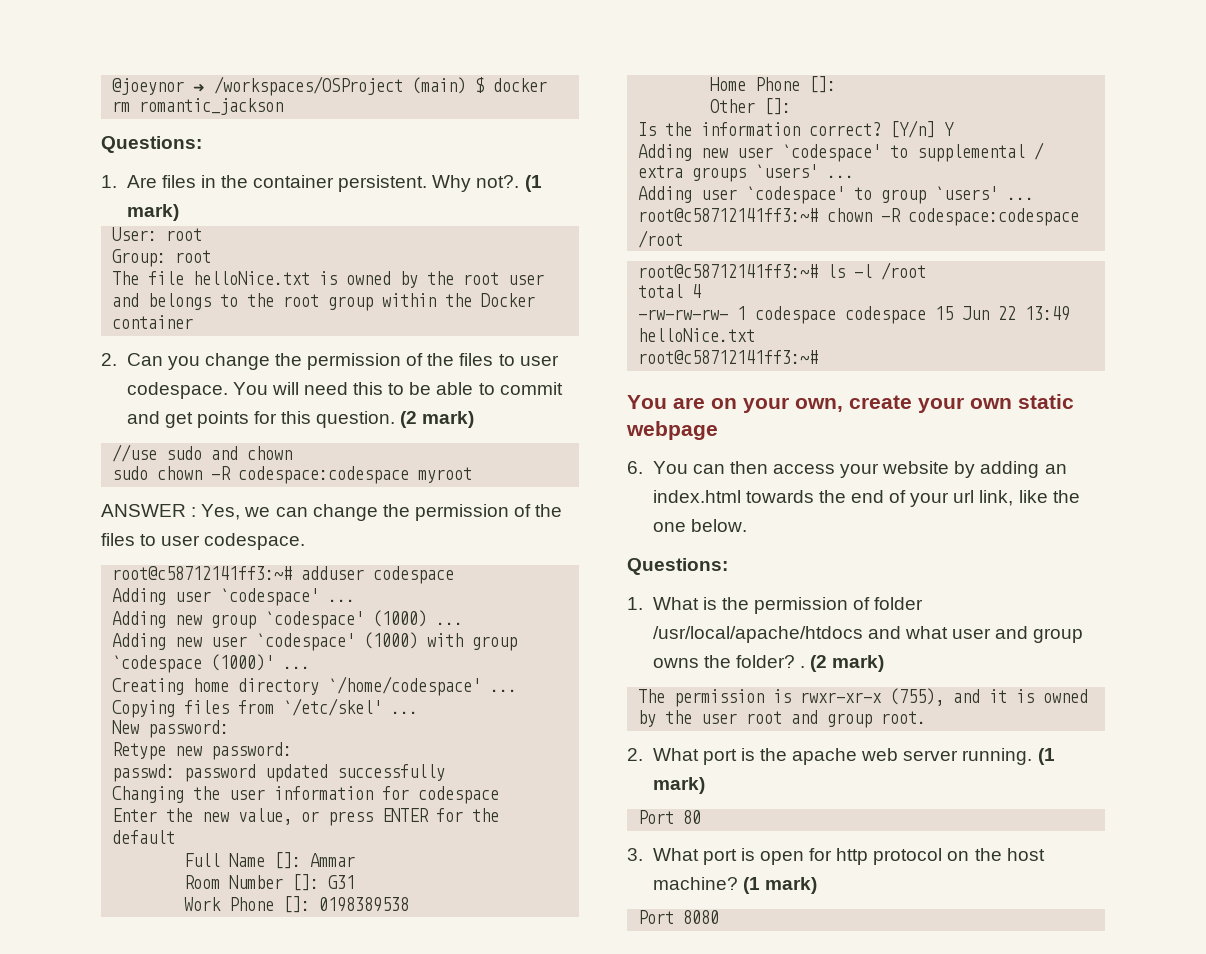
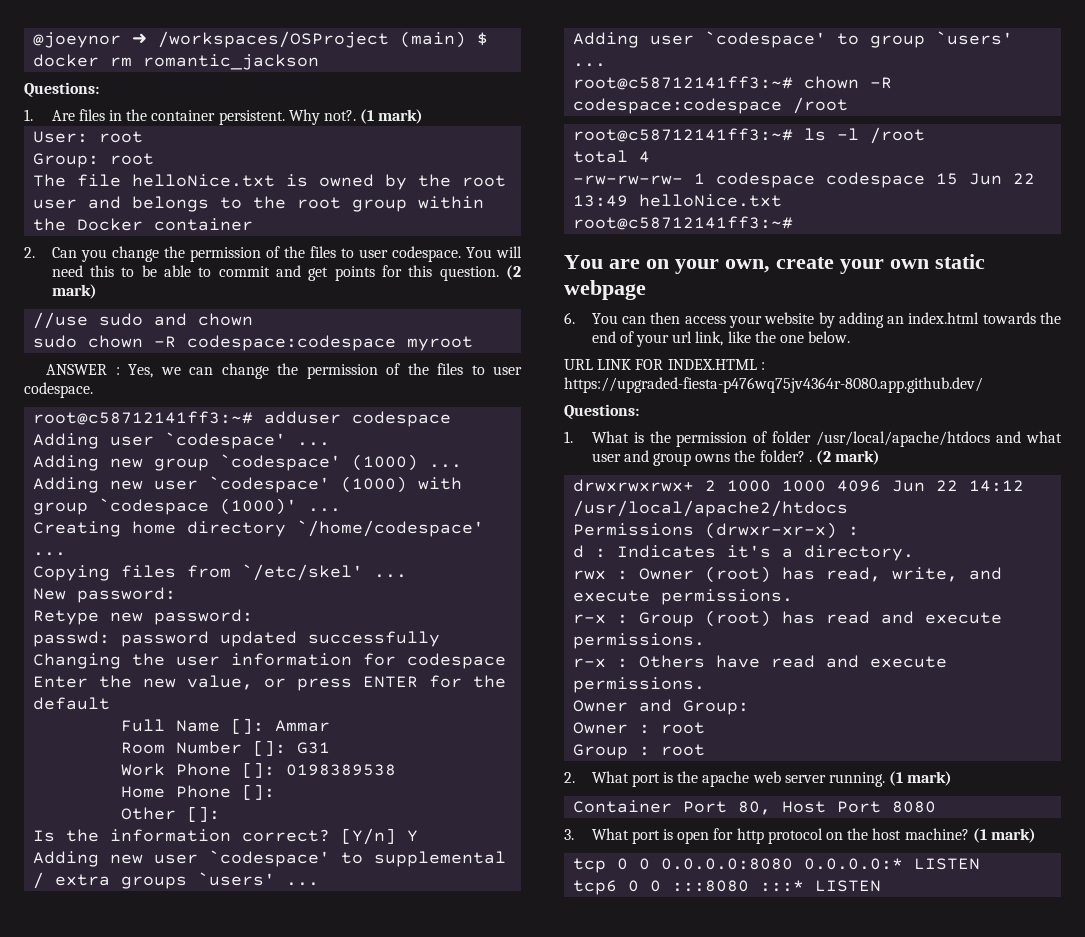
(747, 525) none -> [564,359,765,370] [564,377,983,393] // URL LINK FOR INDEX.HTML : https://upgraded-fiesta-p476wq75jv4364r-8080.app.github.dev/
[638,688,1089,707] [638,710,927,728] The permission is rwxr-xr-x (755), and it is owned by the user root and group root. -> [573,479,1025,492] [573,500,849,517] [573,522,860,539] [573,545,915,561] [573,566,1003,583] [573,589,794,605] [573,610,1003,627] [573,633,706,649] [573,655,948,668] [573,677,706,693] [573,699,750,715] [573,722,706,734] [573,744,706,759] drwxrwxrwx+ 2 1000 1000 4096 Jun 22 14:12 /usr/local/apache2/htdocs // Permissions (drwxr-xr-x) : // d : Indicates it's a directory. // rwx : Owner (root) has read, write, and execute permissions. // r-x : Group (root) has read and execute permissions. // r-x : Others have read and execute permissions. // Owner and Group: // Owner : root // Group : root
[638,810,702,824] Port 80 -> [573,800,937,815] Container Port 80, Host Port 8080
[638,910,720,924] Port 8080 -> [573,858,981,873] [573,880,882,895] tcp 0 0 0.0.0.0:8080 0.0.0.0:* LISTEN // tcp6 0 0 :::8080 :::* LISTEN

